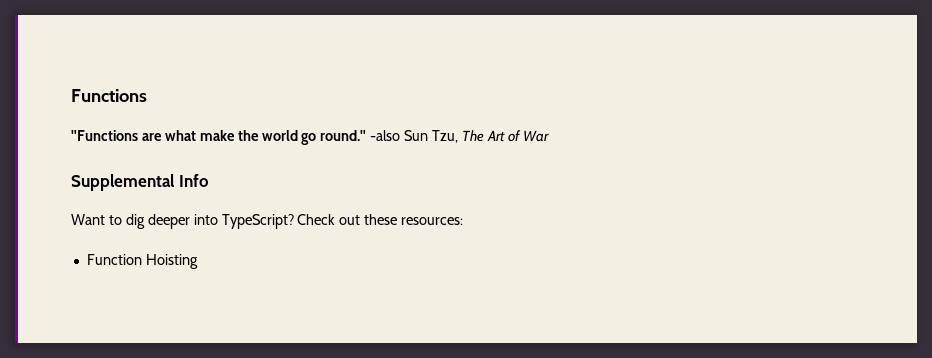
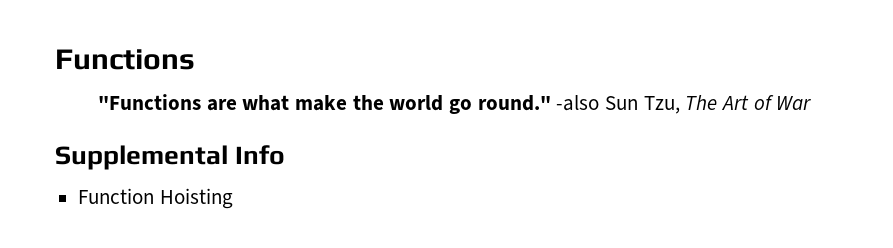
[71,214,464,229] // Want to dig deeper into TypeScript? Check out these resources: -> (286, 155) none

